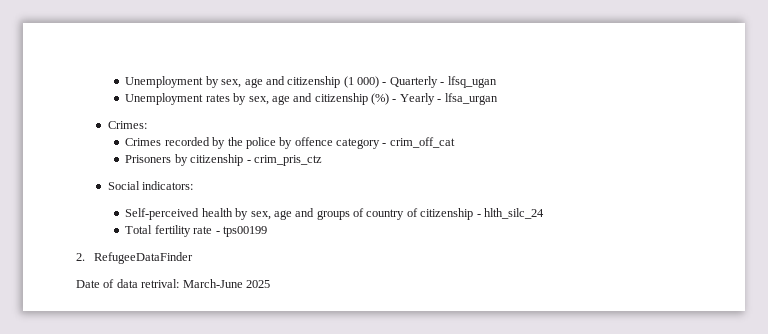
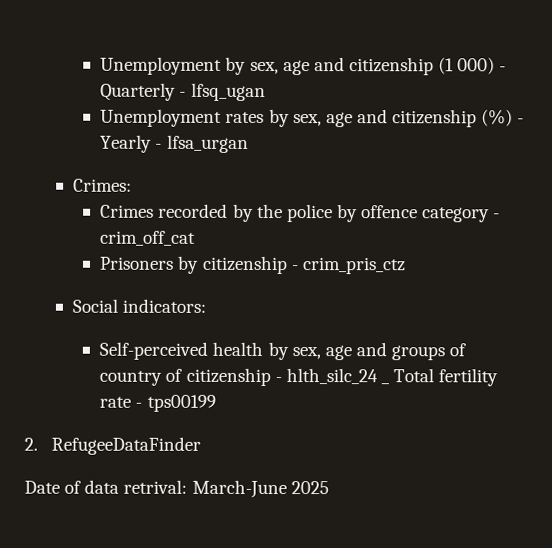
(544, 213) // -> [380,382,390,385] _

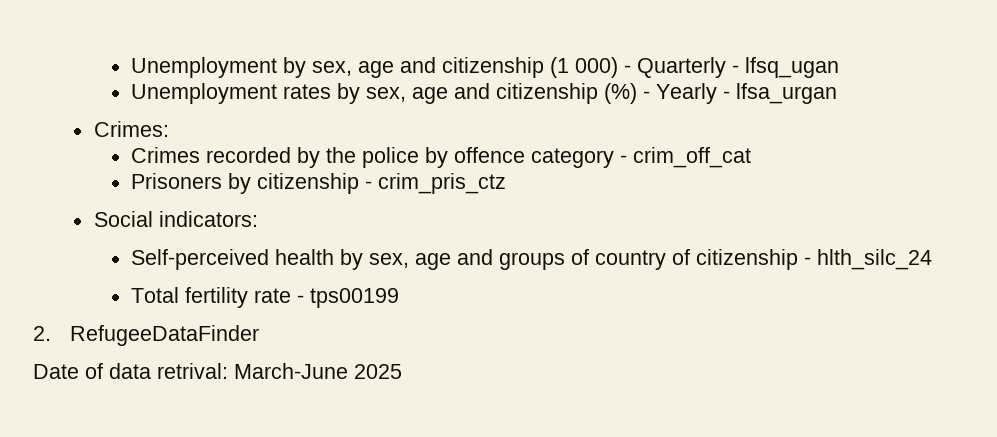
[380,382,390,385] _ -> (932, 259) //

